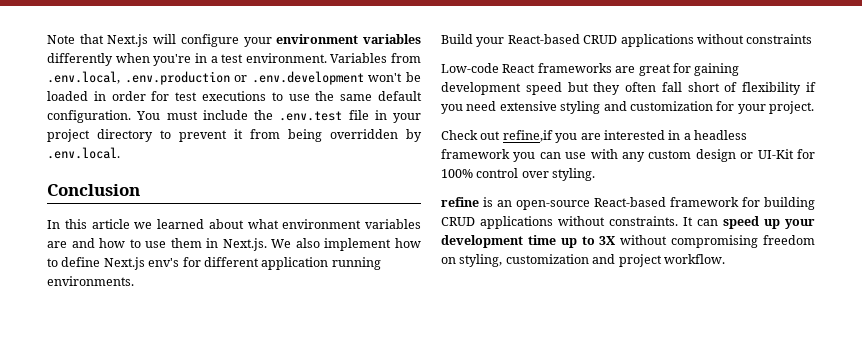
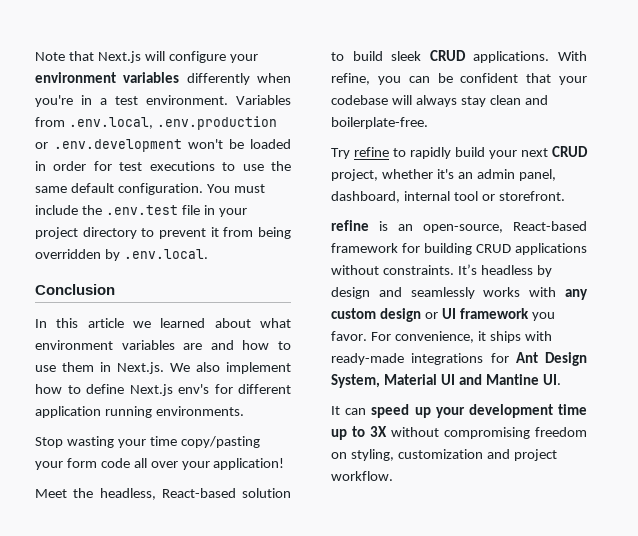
[441,34,813,47] [441,63,740,76] [441,82,816,95] [441,101,814,114] [441,130,747,143] [441,149,815,162] [441,168,596,181] Build your React-based CRUD applications without constraints // Low-code React frameworks are great for gaining development speed but they often fall short of flexibility if you need extensive styling and customization for your project. // Check out refine,if you are interested in a headless framework you can use with any custom design or UI-Kit for 100% control over styling. -> [35,436,260,448] [35,458,285,470] [35,488,291,500] [331,50,587,63] [331,73,587,85] [331,95,548,107] [331,117,428,129] [331,146,588,159] [331,169,556,181] [331,191,565,203] Stop wasting your time copy/pasting your form code all over your application! // Meet the headless, React-based solution to build sleek CRUD applications. With refine, you can be confident that your codebase will always stay clean and boilerplate-free. // Try refine to rapidly build your next CRUD project, whether it's an admin panel, dashboard, internal tool or storefront.
[516,200,590,210] open-source -> [423,224,503,233] open-source,
(678, 221) none -> [457,264,552,277] [331,287,588,300] [331,308,555,322] [331,331,552,343] [331,352,587,366] [331,374,561,388] It’s headless by design and seamlessly works with any custom design or UI framework you favor. For convenience, it ships with ready-made integrations for Ant Design System, Material UI and Mantine UI. //

